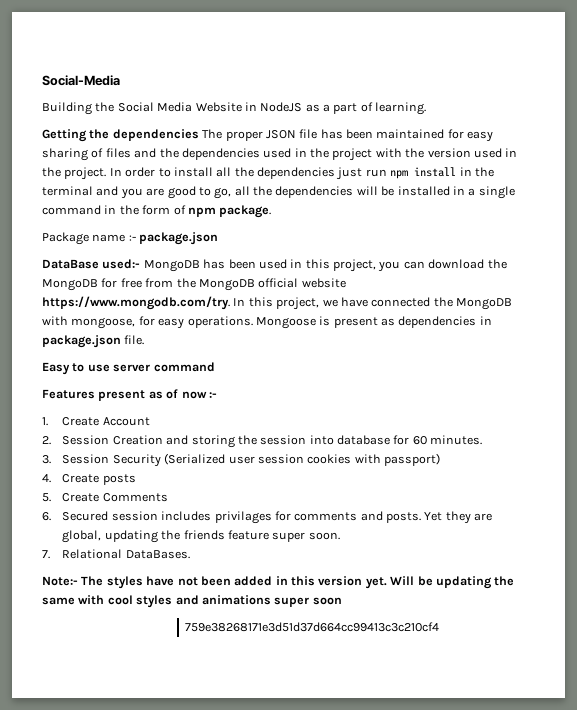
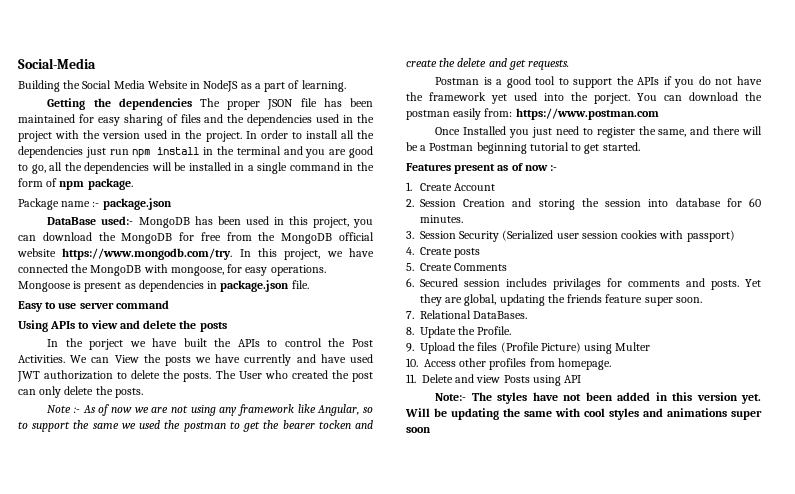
(215, 367) none -> [18,320,227,332] [47,338,373,350] [18,354,373,366] [17,370,373,382] [18,386,143,398] [47,404,373,416] [18,420,373,432] [406,58,570,70] [435,76,762,88] [406,92,762,104] [406,108,659,120] [435,126,762,138] [406,142,640,154] // Using APIs to view and delete the posts // In the porject we have built the APIs to control the Post Activities. We can View the posts we have currently and have used JWT authorization to delete the posts. The User who created the post can only delete the posts. // Note :- As of now we are not using any framework like Angular, so to support the same we used the postman to get the bearer tocken and create the delete and get requests. // Postman is a good tool to support the APIs if you do not have the framework yet used into the porject. You can download the postman easily from: https://www.postman.com // Once Installed you just need to register the same, and there will be a Postman beginning tutorial to get started.
(190, 554) none -> [406,326,512,338] [406,342,651,354] [406,358,611,370] [406,374,582,386] // 8. Update the Profile. // 9. Upload the files (Profile Picture) using Multer // 10. Access other profiles from homepage. // 11. Delete and view Posts using API
[185,622,440,632] // 759e38268171e3d51d37d664cc99413c3c210cf4 -> (431, 430) none

